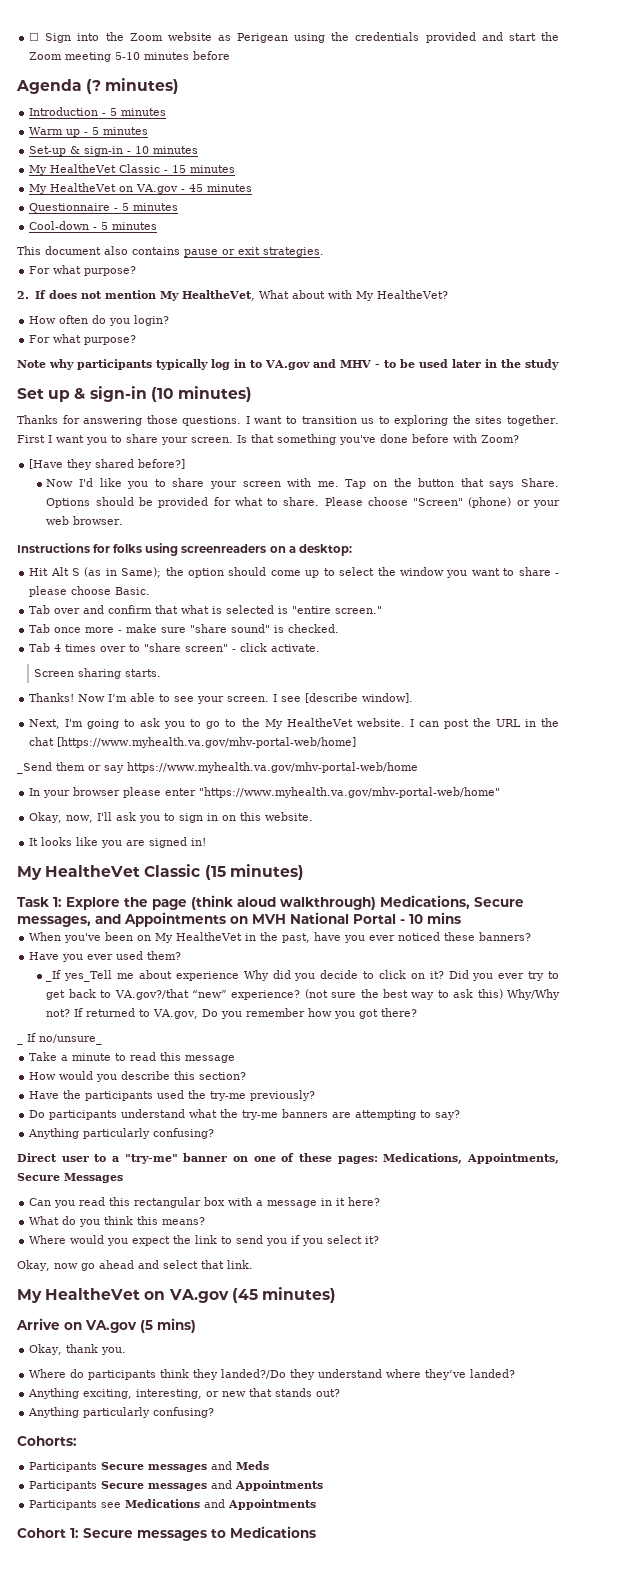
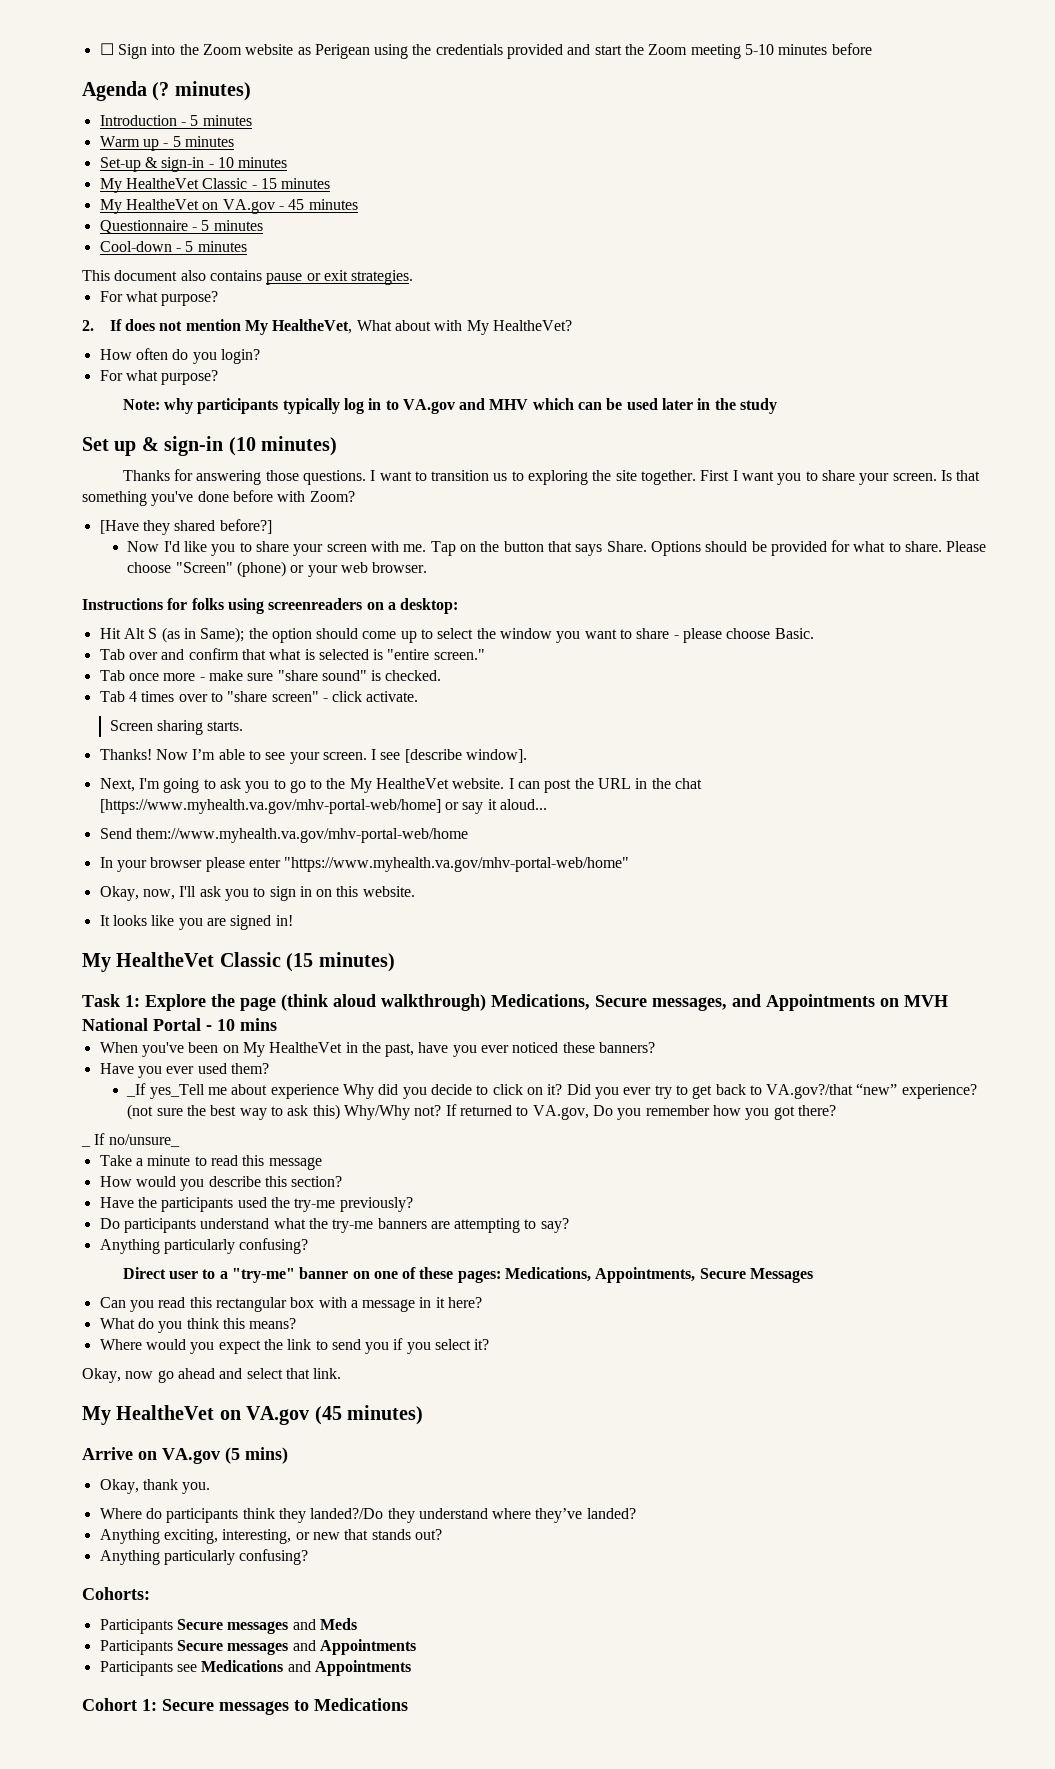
[17,360,46,368] Note -> [122,399,160,410] Note:
[375,360,396,368] - to -> [532,398,603,410] which can
[475,416,503,424] sites -> [615,470,637,481] site
[17,762,418,774] // _Send them or say https://www.myhealth.va.gov/mhv-portal-web/home -> [444,799,547,814] [99,828,468,843] or say it aloud... // Send them://www.myhealth.va.gov/mhv-portal-web/home

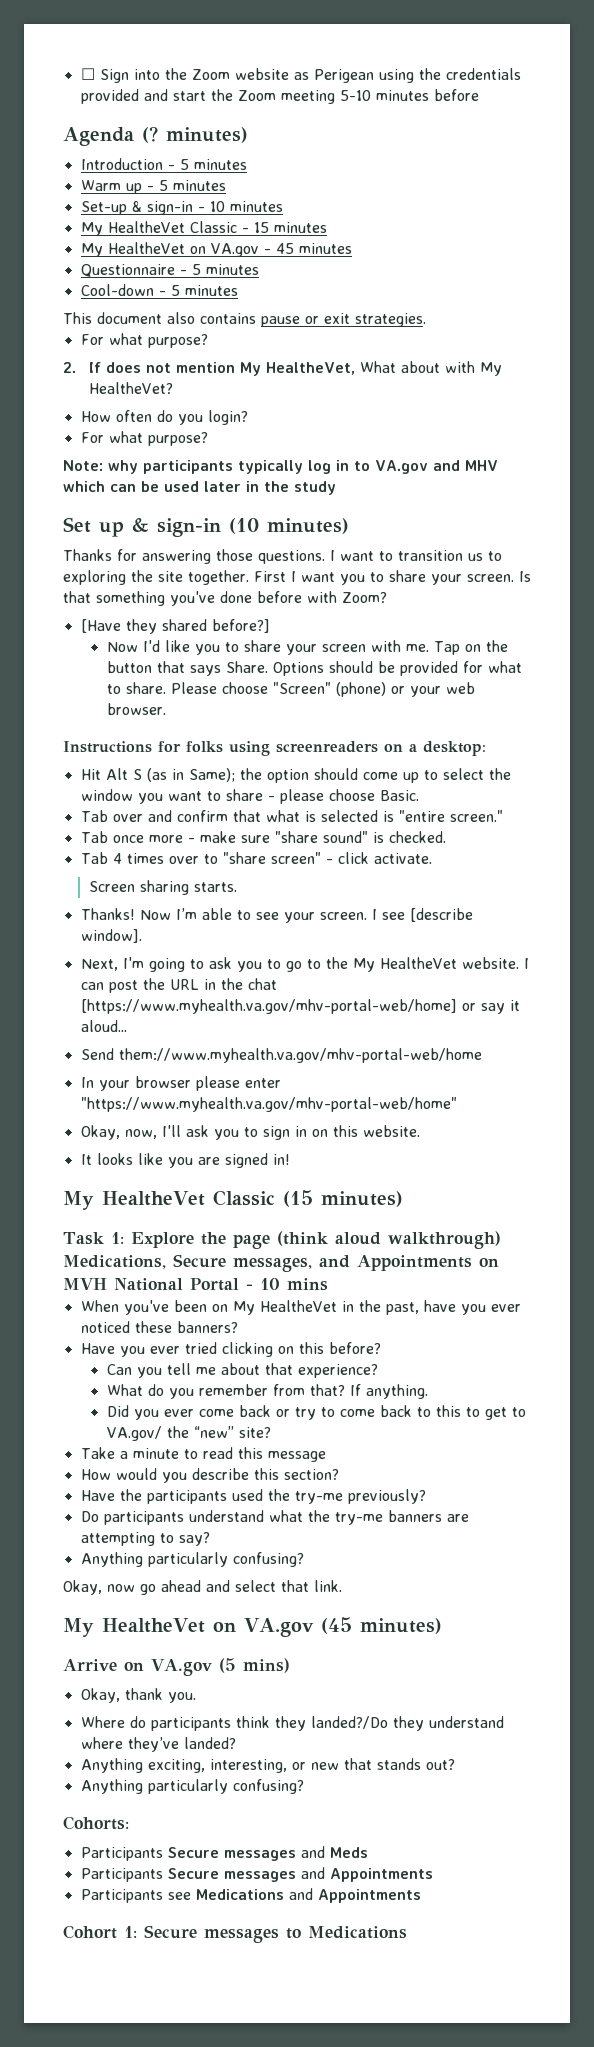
[197,1063,269,1074] [126,1083,652,1099] used them? // _If yes_Tell me about experience Why did you decide to click on it? Did you ever -> [184,1342,381,1357] [106,1363,378,1378] [106,1384,428,1399] [106,1405,290,1420] tried clicking on this before? // Can you tell me about that experience? // What do you remember from that? If anything. // Did you ever come back or
[692,1085,713,1099] get -> [339,1409,375,1417] come
[766,1083,977,1099] [127,1104,836,1120] [81,1145,91,1147] [94,1133,180,1147] VA.gov?/that “new” experience? (not sure the best way to ask this) Why/Why not? If returned to VA.gov, Do you remember how you got there? // _ If no/unsure_ -> [435,1405,526,1420] [106,1426,271,1441] this to get to VA.gov/ the “new” site?
[122,1267,814,1283] [99,1297,483,1312] [99,1318,297,1333] [99,1338,490,1354] // Direct user to a "try-me" banner on one of these pages: Medications, Appointments, Secure Messages // Can you read this rectangular box with a message in it here? // What do you think this means? // Where would you expect the link to send you if you select it? -> (304, 1559) none

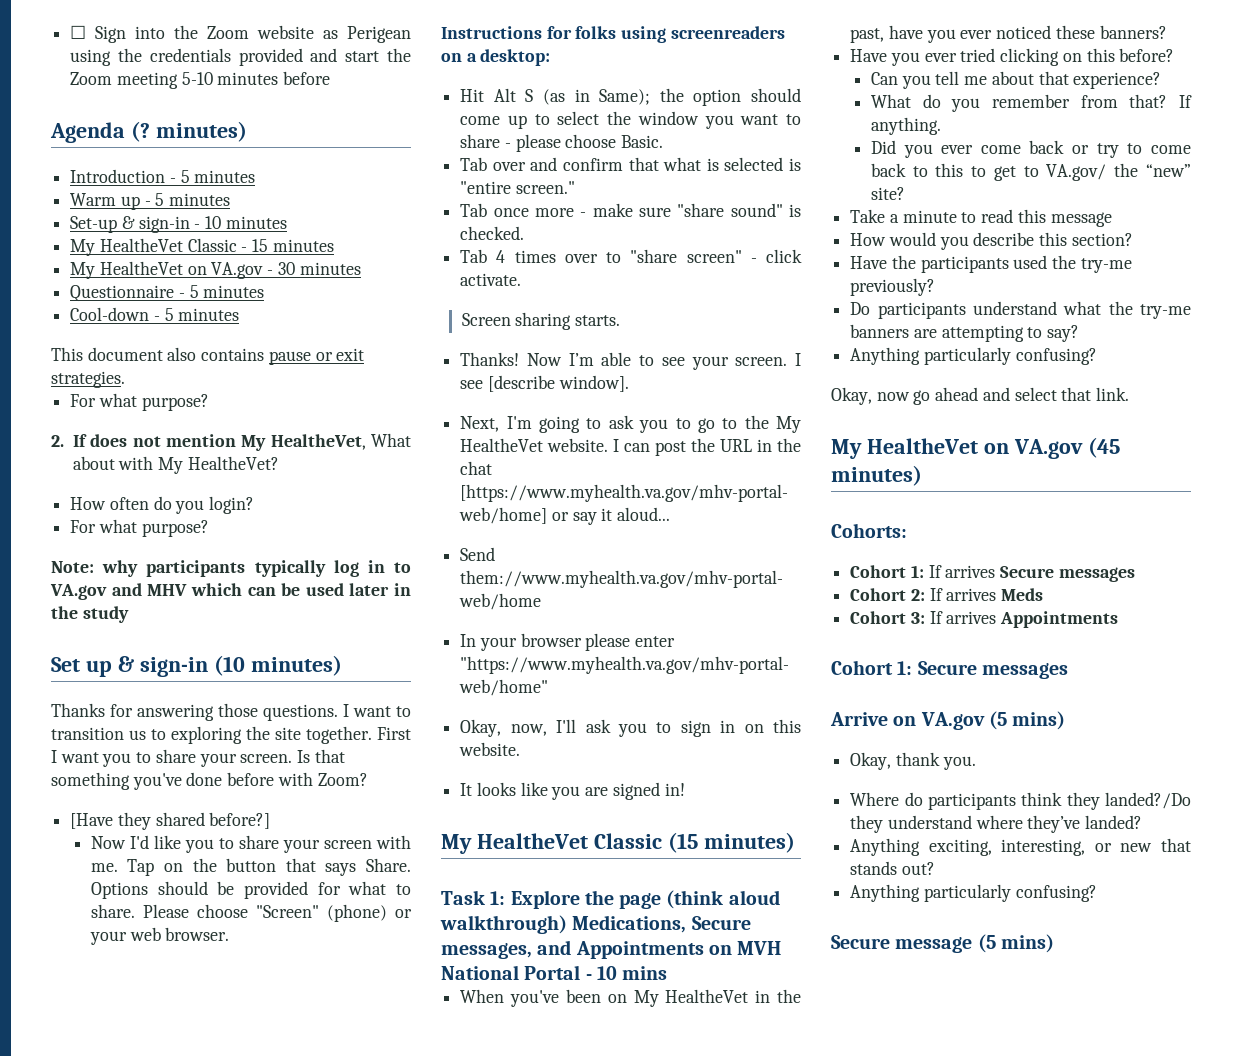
[275,243,294,254] 45 -> [277,262,295,275] 30
(442, 1626) none -> [831,523,907,538] [850,565,1135,582] [850,588,1044,601] [850,611,1119,628] [831,660,1068,679] // Cohorts: // Cohort 1: If arrives Secure messages // Cohort 2: If arrives Meds // Cohort 3: If arrives Appointments // Cohort 1: Secure messages
[63,1816,129,1830] [80,1846,368,1861] [80,1867,433,1882] [80,1888,421,1903] [63,1925,407,1943] Cohorts: // Participants Secure messages and Meds // Participants Secure messages and Appointments // Participants see Medications and Appointments // Cohort 1: Secure messages to Medications -> [831,934,1054,953] Secure message (5 mins)

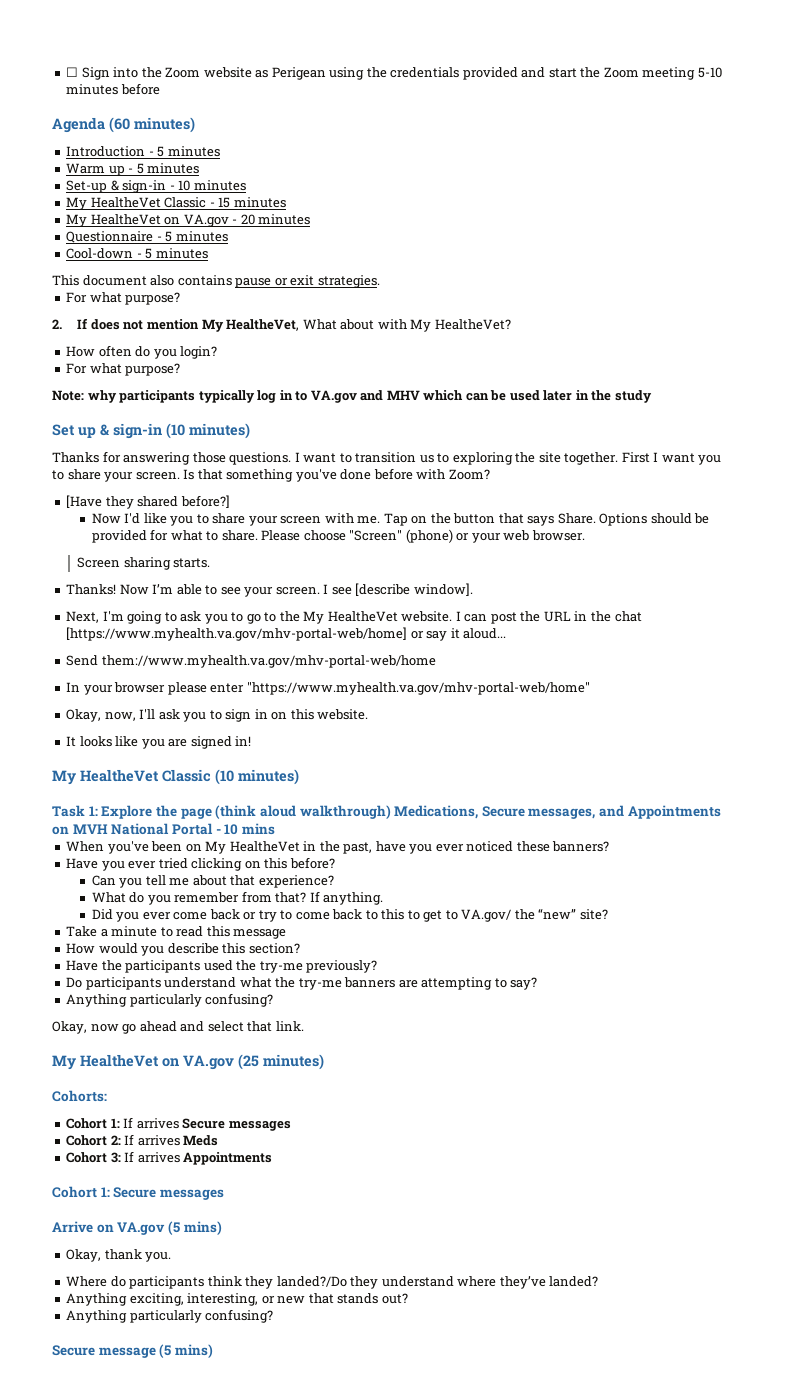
[130,121,150,142] (? -> [109,117,130,133] (60
[277,262,295,275] 30 -> [240,214,255,225] 20
[441,26,785,43] [441,49,551,66] [460,88,801,106] [460,111,801,129] [460,134,664,152] [460,157,801,171] [460,181,575,194] [460,203,801,217] [460,226,525,240] [460,249,802,263] [460,273,522,286] // Instructions for folks using screenreaders on a desktop: // Hit Alt S (as in Same); the option should come up to select the window you want to share - please choose Basic. // Tab over and confirm that what is selected is "entire screen." // Tab once more - make sure "share sound" is checked. // Tab 4 times over to "share screen" - click activate. -> (585, 535) none
[667,832,698,853] (15 -> [215,769,234,785] (10
[1087,437,1120,458] (45 -> [238,1054,259,1070] (25

